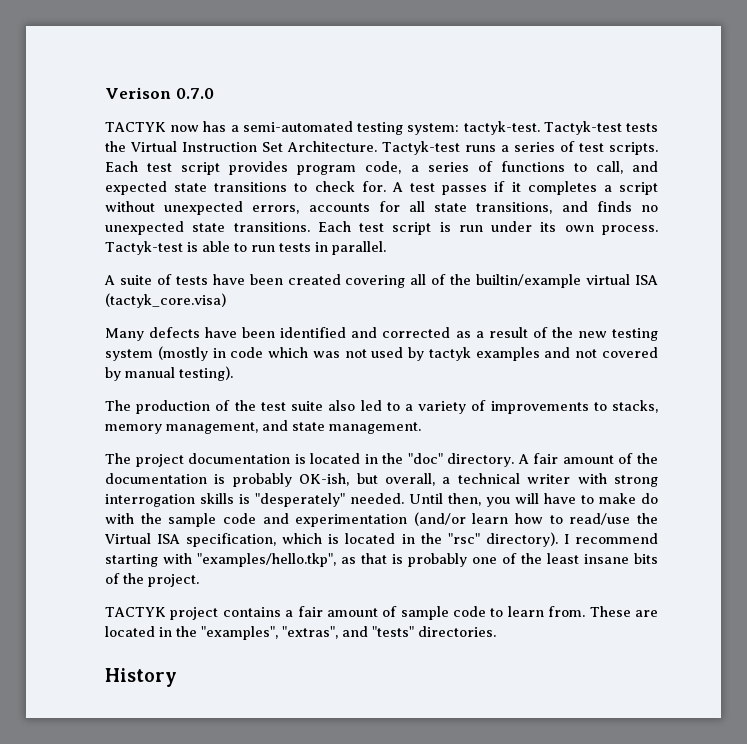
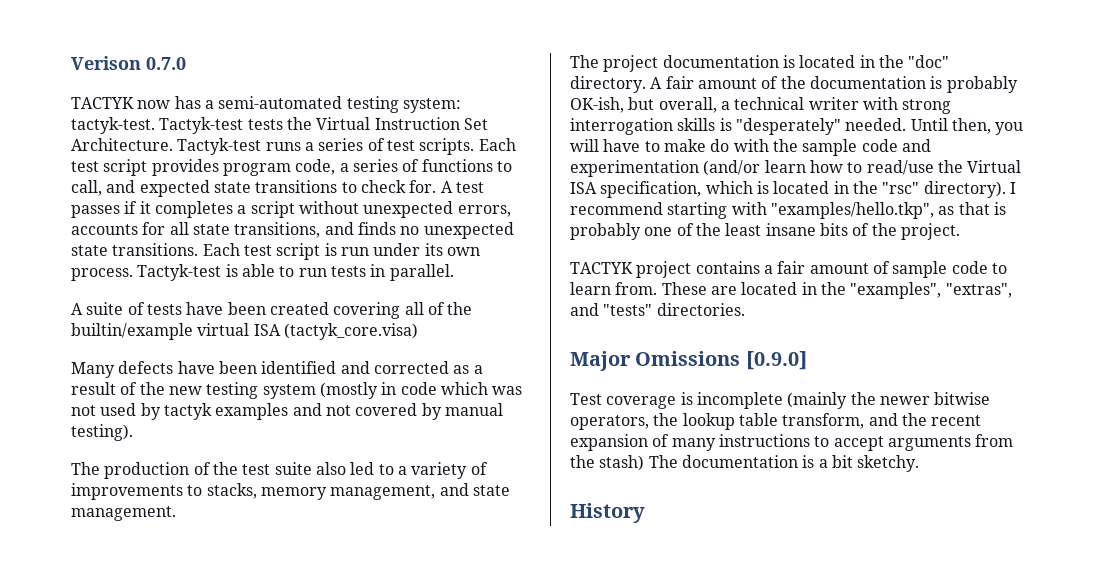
(496, 631) none -> [570,351,807,371] [570,392,991,409] [570,413,982,430] [570,434,1014,451] [570,455,920,472] // Major Omissions [0.9.0] // Test coverage is incomplete (mainly the newer bitwise operators, the lookup table transform, and the recent expansion of many instructions to accept arguments from the stash) The documentation is a bit sketchy.

